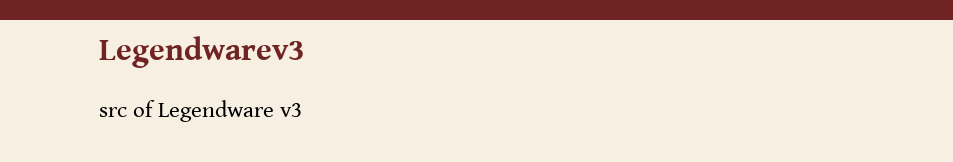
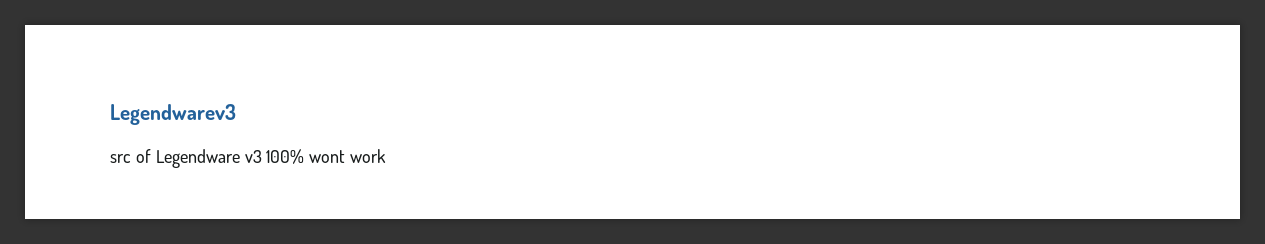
(303, 110) none -> [266,149,387,164] 100% wont work

